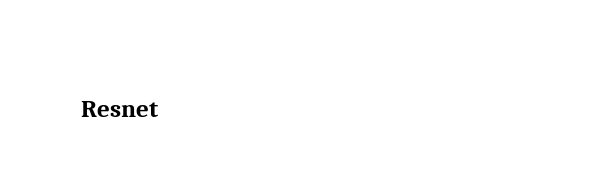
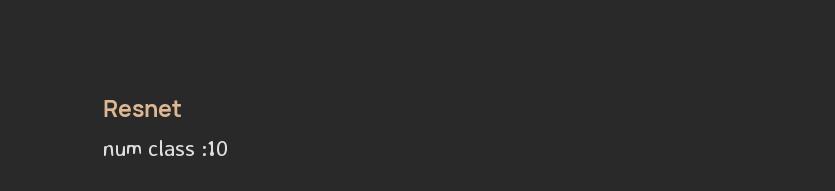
(159, 109) none -> [103,140,228,156] // num class :10

